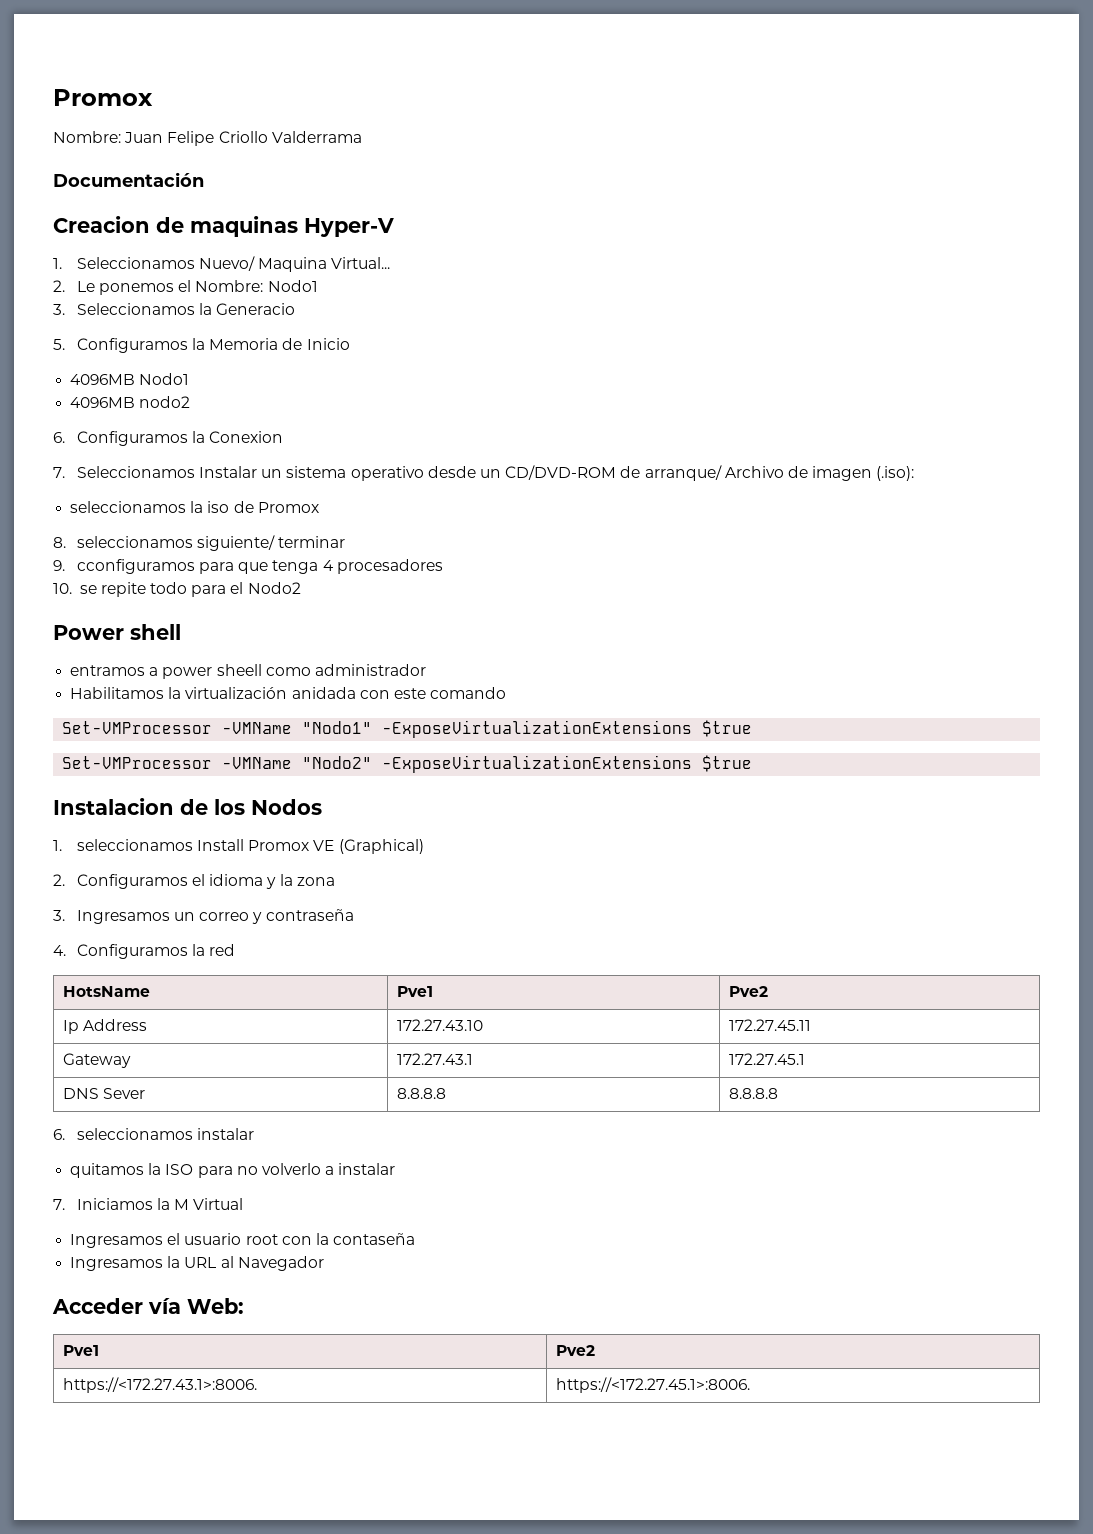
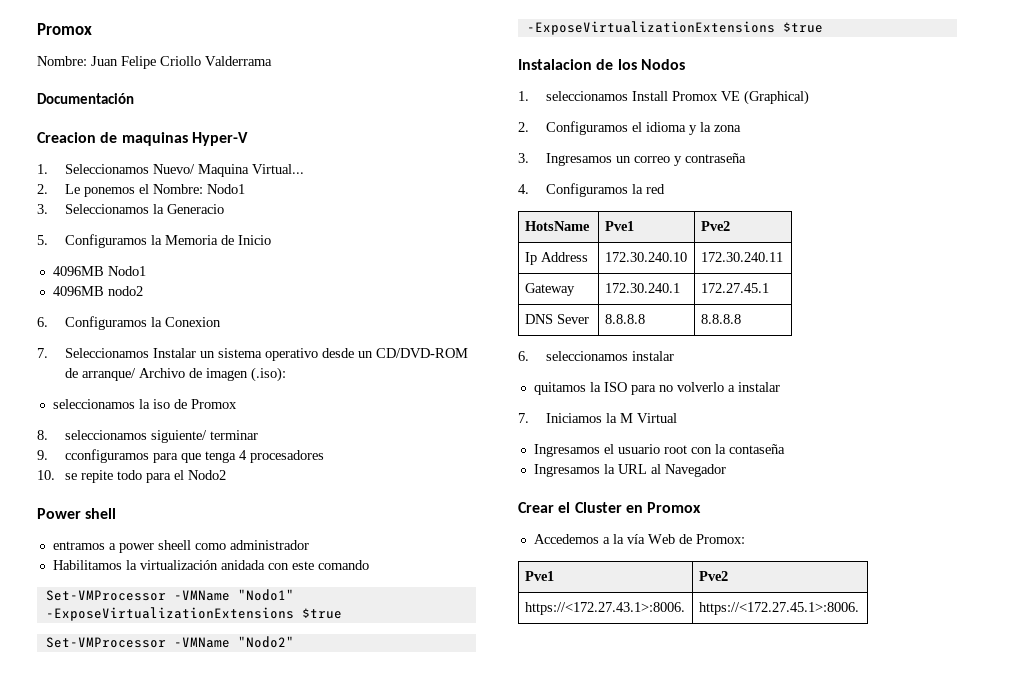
[397,1019,484,1031] [729,1019,812,1031] 172.27.43.10 | 172.27.45.11 -> [604,252,687,262] [700,252,783,262] 172.30.240.10 | 172.30.240.11
[397,1053,474,1065] 172.27.43.1 -> [604,283,680,293] 172.30.240.1
[52,1298,244,1314] Acceder vía Web: -> [518,502,702,513] [533,534,745,544] Crear el Cluster en Promox // Accedemos a la vía Web de Promox:

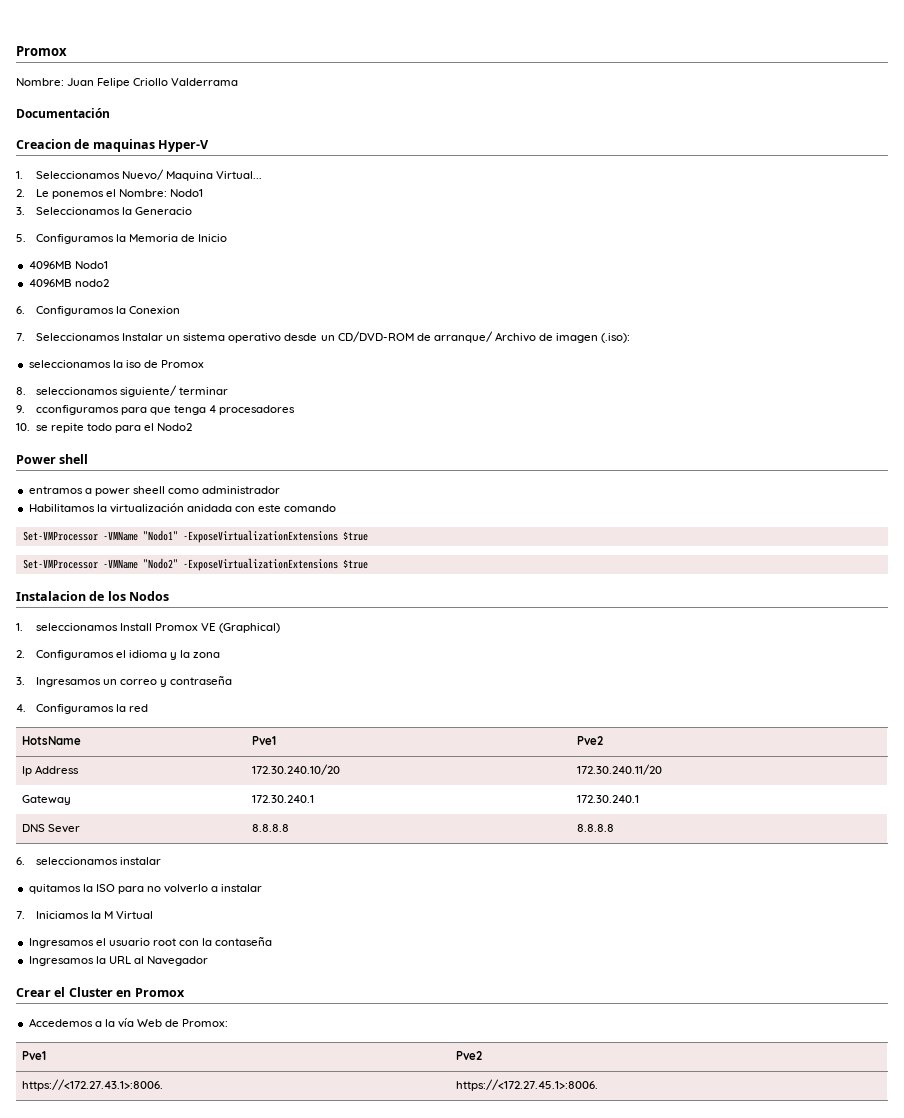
[604,252,687,262] [700,252,783,262] 172.30.240.10 | 172.30.240.11 -> [251,764,340,775] [576,764,662,775] 172.30.240.10/20 | 172.30.240.11/20
[700,283,769,293] 172.27.45.1 -> [576,795,639,803] 172.30.240.1

